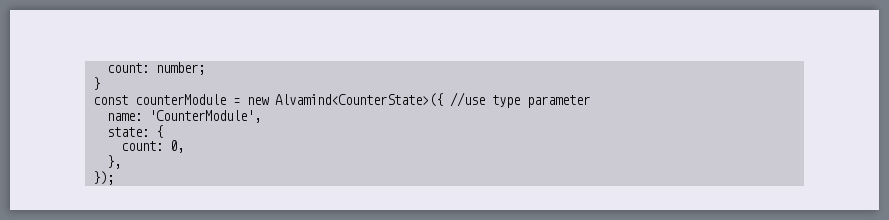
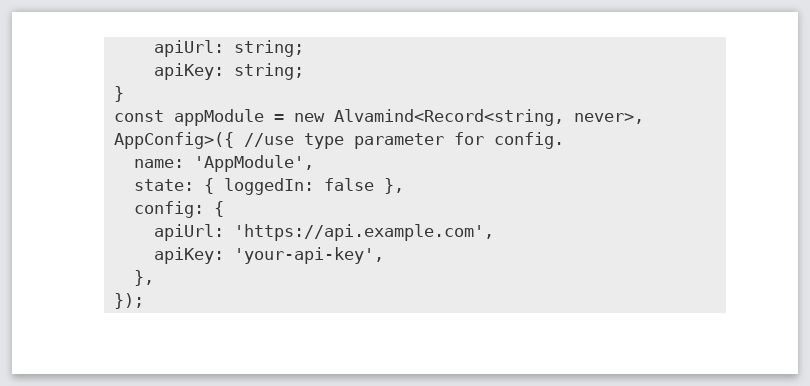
[107,62,206,75] count: number; -> [154,40,305,57] [154,63,305,80] apiUrl: string; // apiKey: string;
[135,94,227,105] counterModule -> [174,109,265,126] appModule
[275,93,444,107] Alvamind<CounterState>({ -> [334,109,645,126] [114,132,235,149] Alvamind<Record<string, never>, AppConfig>({
(591, 101) none -> [454,132,565,149] for config.
[149,110,262,123] 'CounterModule', -> [194,155,315,172] 'AppModule',
[121,140,185,153] // count: 0, -> [224,178,405,195] [134,201,225,218] [154,224,495,241] [154,247,385,264] loggedIn: false }, // config: { // apiUrl: 'https://api.example.com', // apiKey: 'your-api-key',

